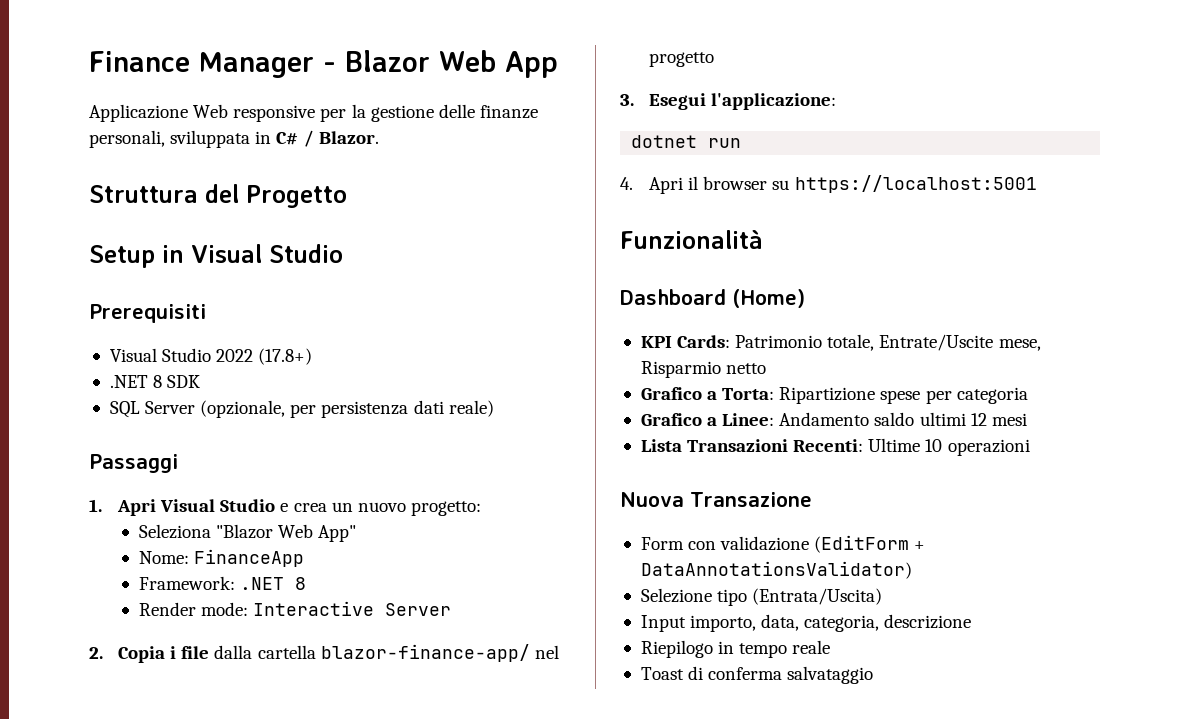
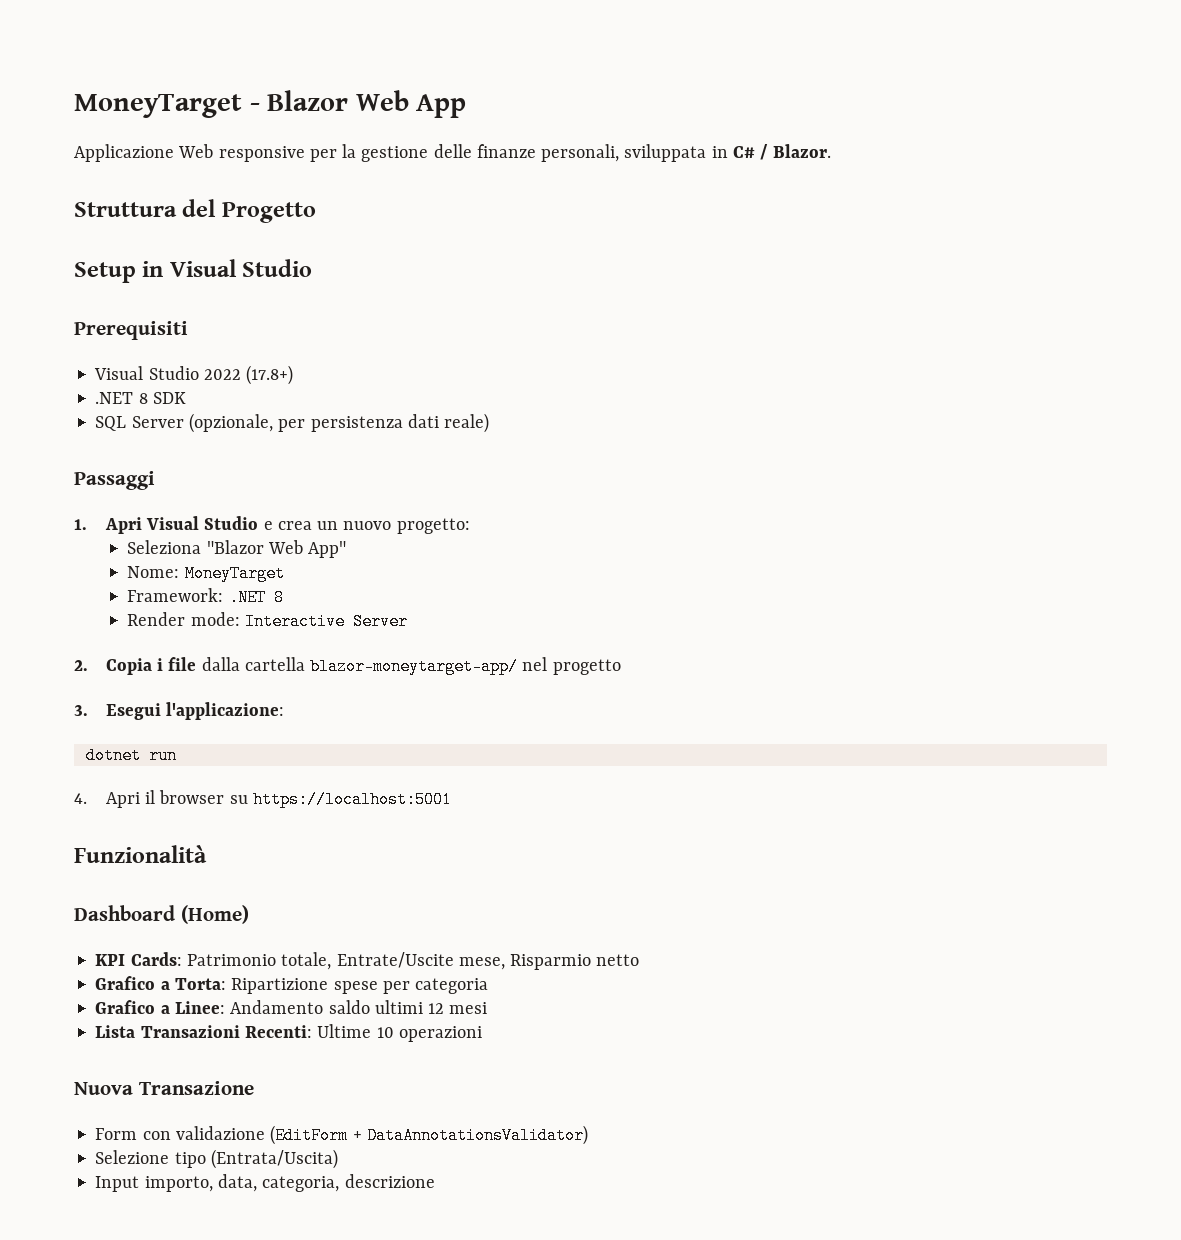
[89,51,314,78] Finance Manager -> [74,94,242,118] MoneyTarget
[194,549,305,567] FinanceApp -> [184,565,285,582] MoneyTarget
[320,644,530,662] blazor-finance-app/ -> [310,658,519,675] blazor-moneytarget-app/
[640,640,831,658] [640,666,874,684] // Riepilogo in tempo reale // Toast di conferma salvataggio -> (435, 1181) none

